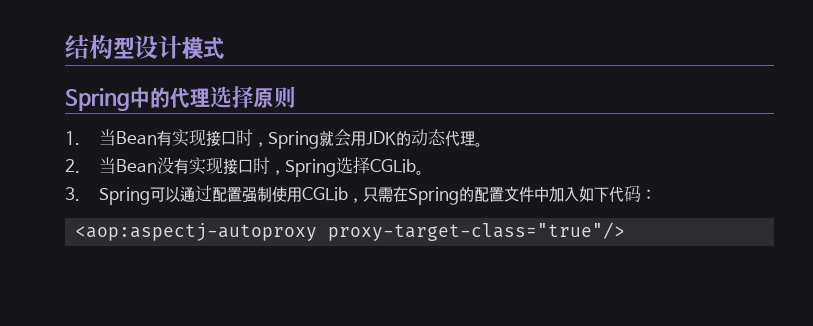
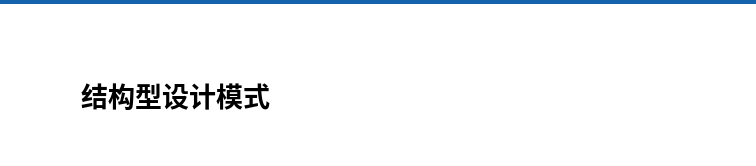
[65,86,296,111] [65,129,483,149] [65,156,424,177] [65,185,656,205] [75,222,626,241] // Spring中的代理选择原则 // 1.当Bean有实现接口时，Spring就会用JDK的动态代理。 // 2.当Bean没有实现接口时，Spring选择CGLib。 // 3. Spring可以通过配置强制使用CGLib，只需在Spring的配置文件中加入如下代码： // <aop:aspectj-autoproxy proxy-target-class="true"/> -> (270, 96) none

